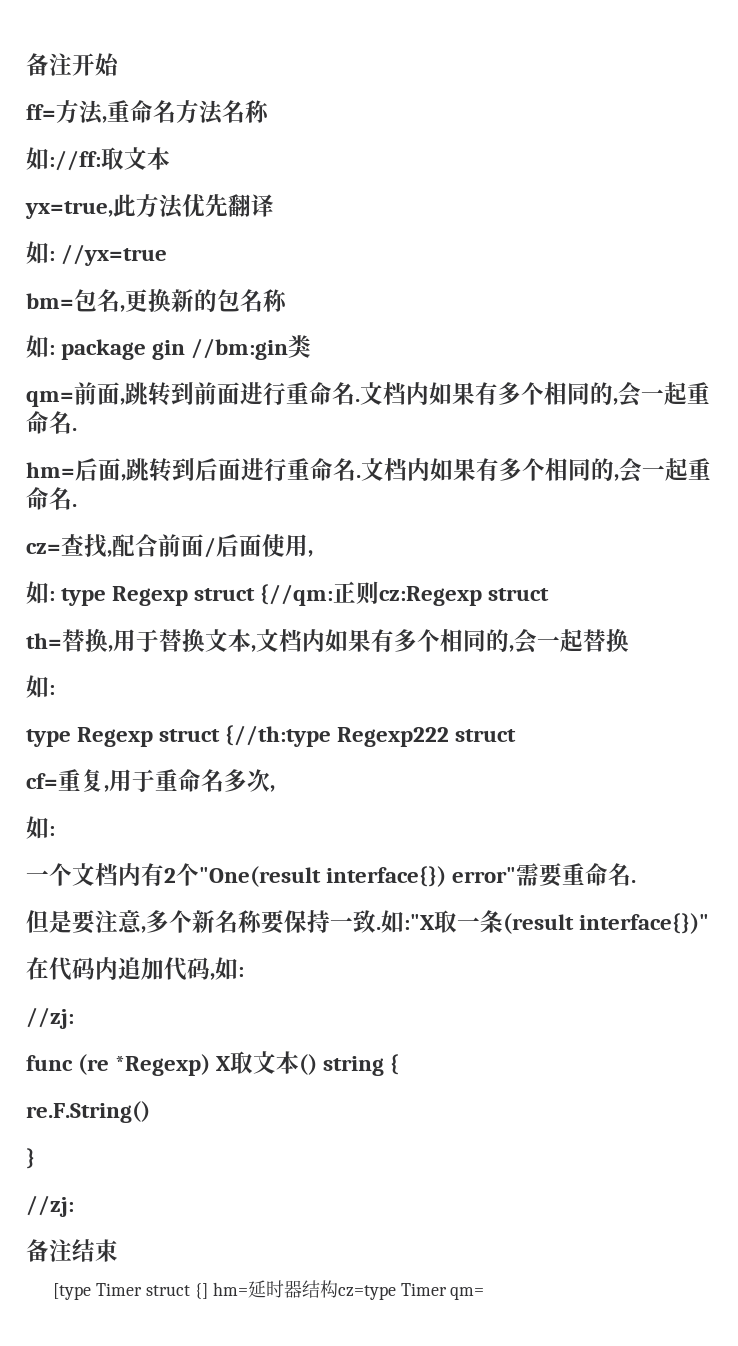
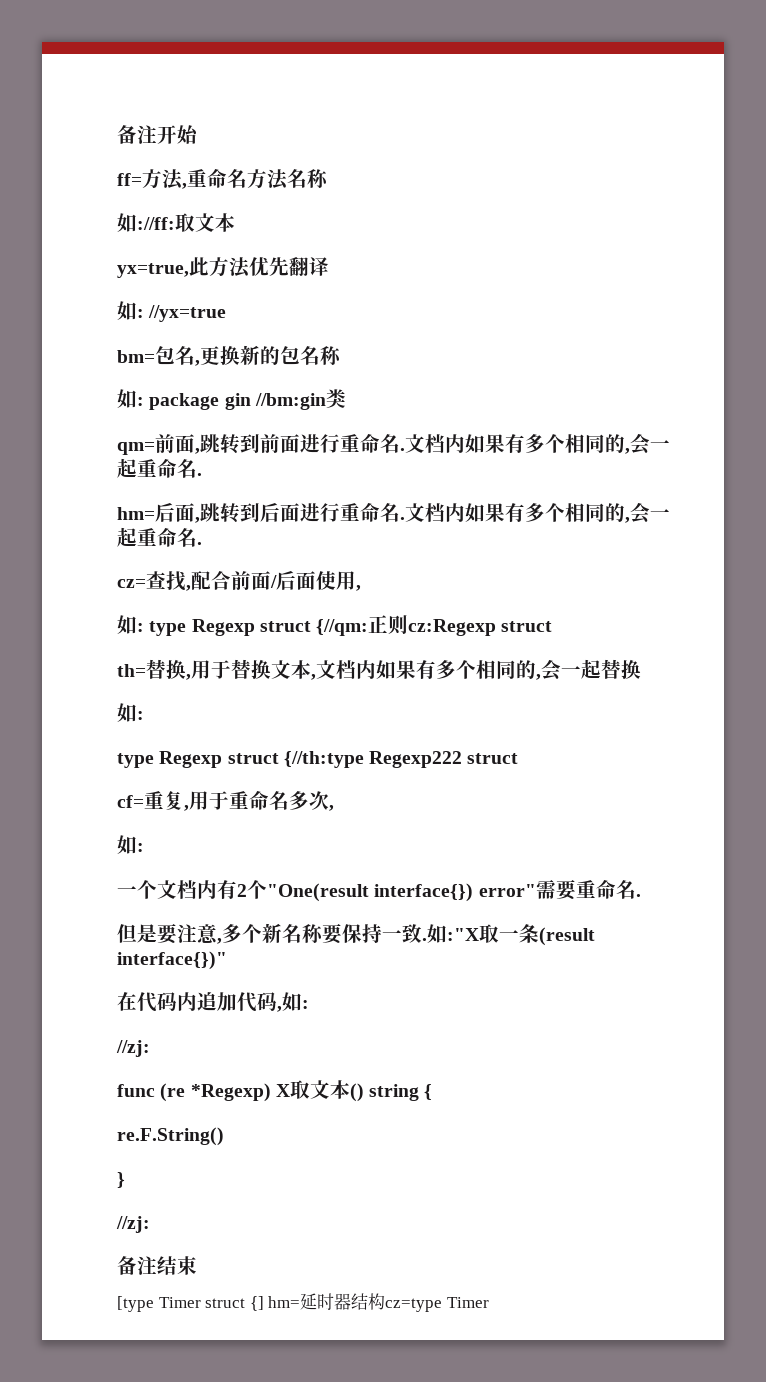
[450,1287,485,1300] qm= -> (489, 1302) none

